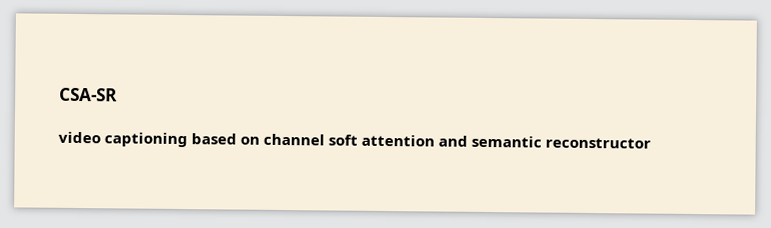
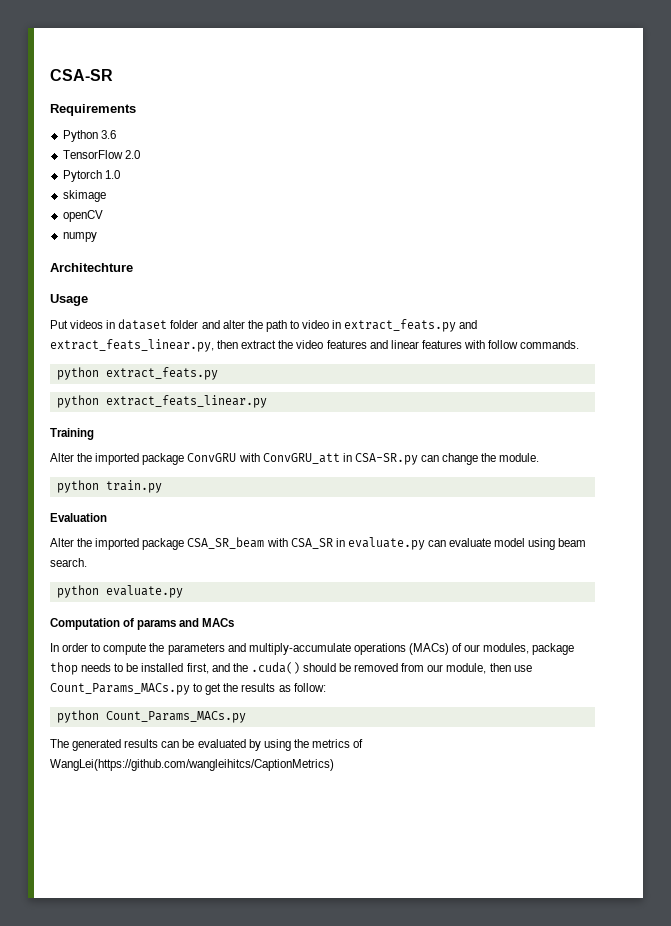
[58,131,652,149] video captioning based on channel soft attention and semantic reconstructor -> [50,104,136,116] [62,130,116,142] [62,150,140,159] [62,170,120,182] [62,190,106,202] [62,210,103,222] [62,232,97,242] [50,263,133,272] [50,294,88,306] [50,319,478,332] [50,339,580,352] [56,367,218,380] [56,395,267,408] [50,428,94,440] [50,453,540,465] [56,480,162,493] [50,513,107,522] [50,537,587,550] [50,558,87,567] [56,585,183,598] [50,618,235,630] [50,643,575,655] [50,662,532,675] [50,683,326,695] [56,710,246,723] [50,739,364,751] [50,759,334,771] Requirements // Python 3.6 // TensorFlow 2.0 // Pytorch 1.0 // skimage // openCV // numpy // Architechture // Usage // Put videos in dataset folder and alter the path to video in extract_feats.py and extract_feats_linear.py, then extract the video features and linear features with follow commands. // python extract_feats.py // python extract_feats_linear.py // Training // Alter the imported package ConvGRU with ConvGRU_att in CSA-SR.py can change the module. // python train.py // Evaluation // Alter the imported package CSA_SR_beam with CSA_SR in evaluate.py can evaluate model using beam search. // python evaluate.py // Computation of params and MACs // In order to compute the parameters and multiply-accumulate operations (MACs) of our modules, package thop needs to be installed first, and the .cuda() should be removed from our module, then use Count_Params_MACs.py to get the results as follow: // python Count_Params_MACs.py // The generated results can be evaluated by using the metrics of WangLei(https://github.com/wangleihitcs/CaptionMetrics)

